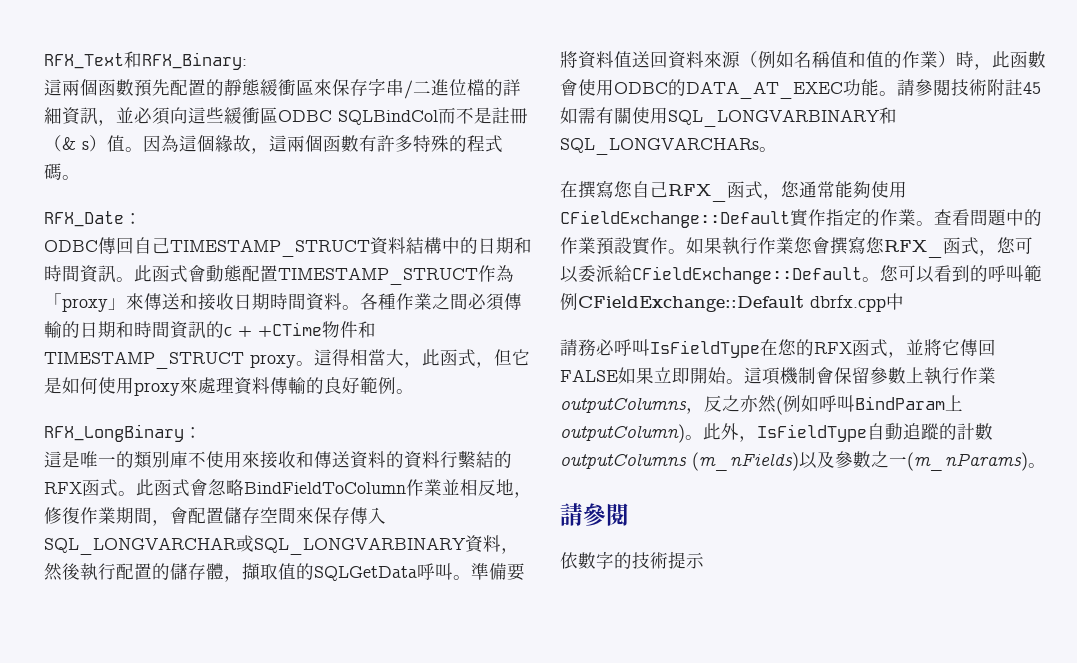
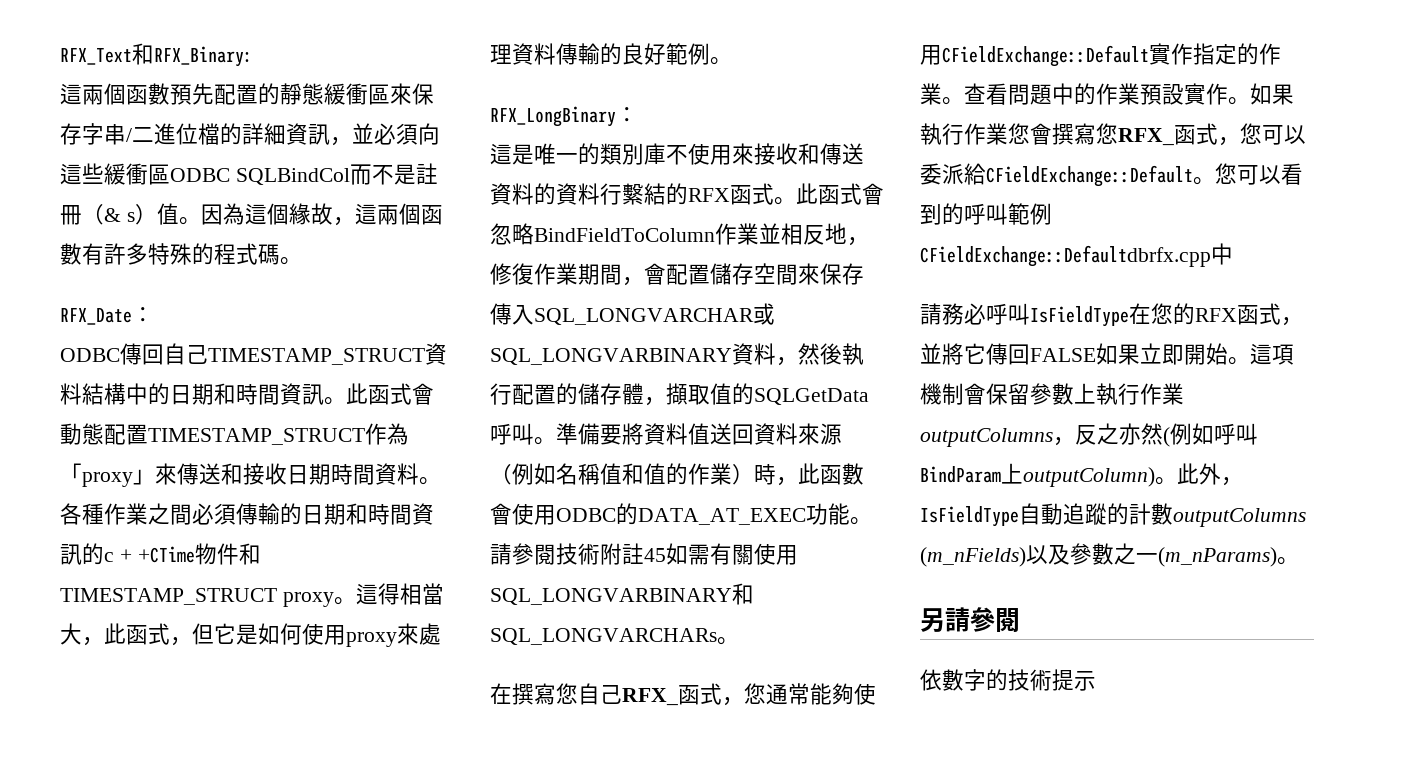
[578,295,886,312] CFieldExchange::Default dbrfx.cpp -> [920,245,1211,267] CFieldExchange::Defaultdbrfx.cpp
(1046, 465) none -> [920,608,945,632] 另

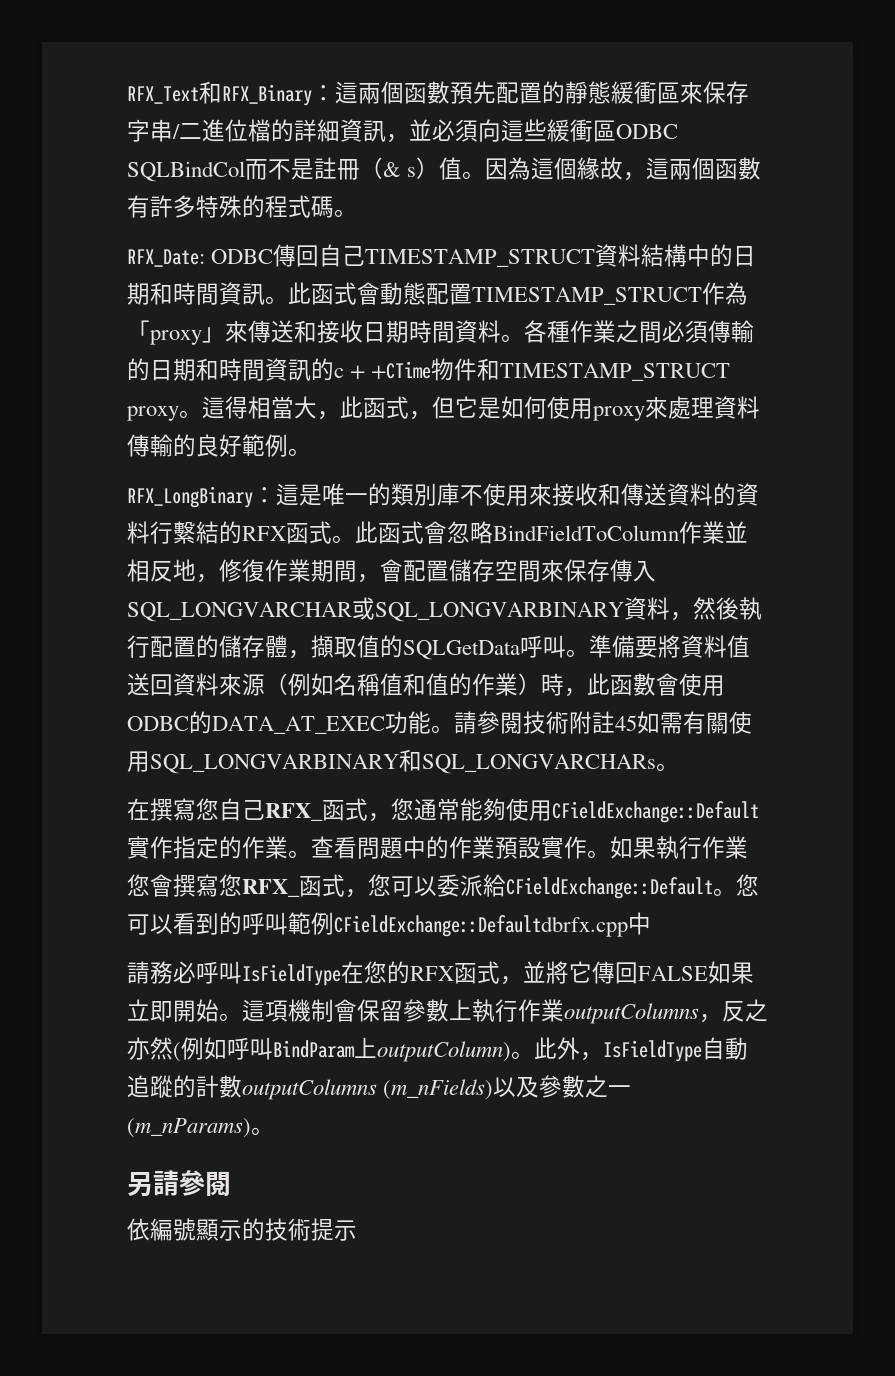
[154,46,250,67] RFX_Binary: // -> [222,84,335,106] RFX_Binary：
[60,307,154,325] RFX_Date： // -> [127,249,205,267] RFX_Date:
(638, 114) // -> (276, 495) none
[942,669,986,691] 數字 -> [150,1218,242,1241] 編號顯示

